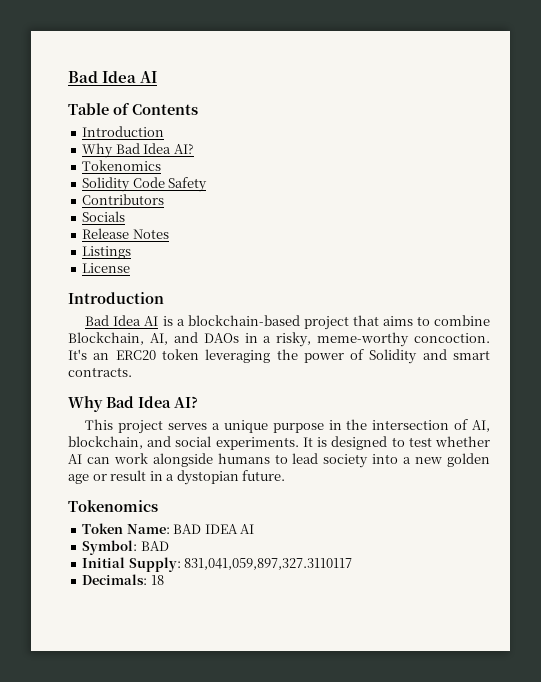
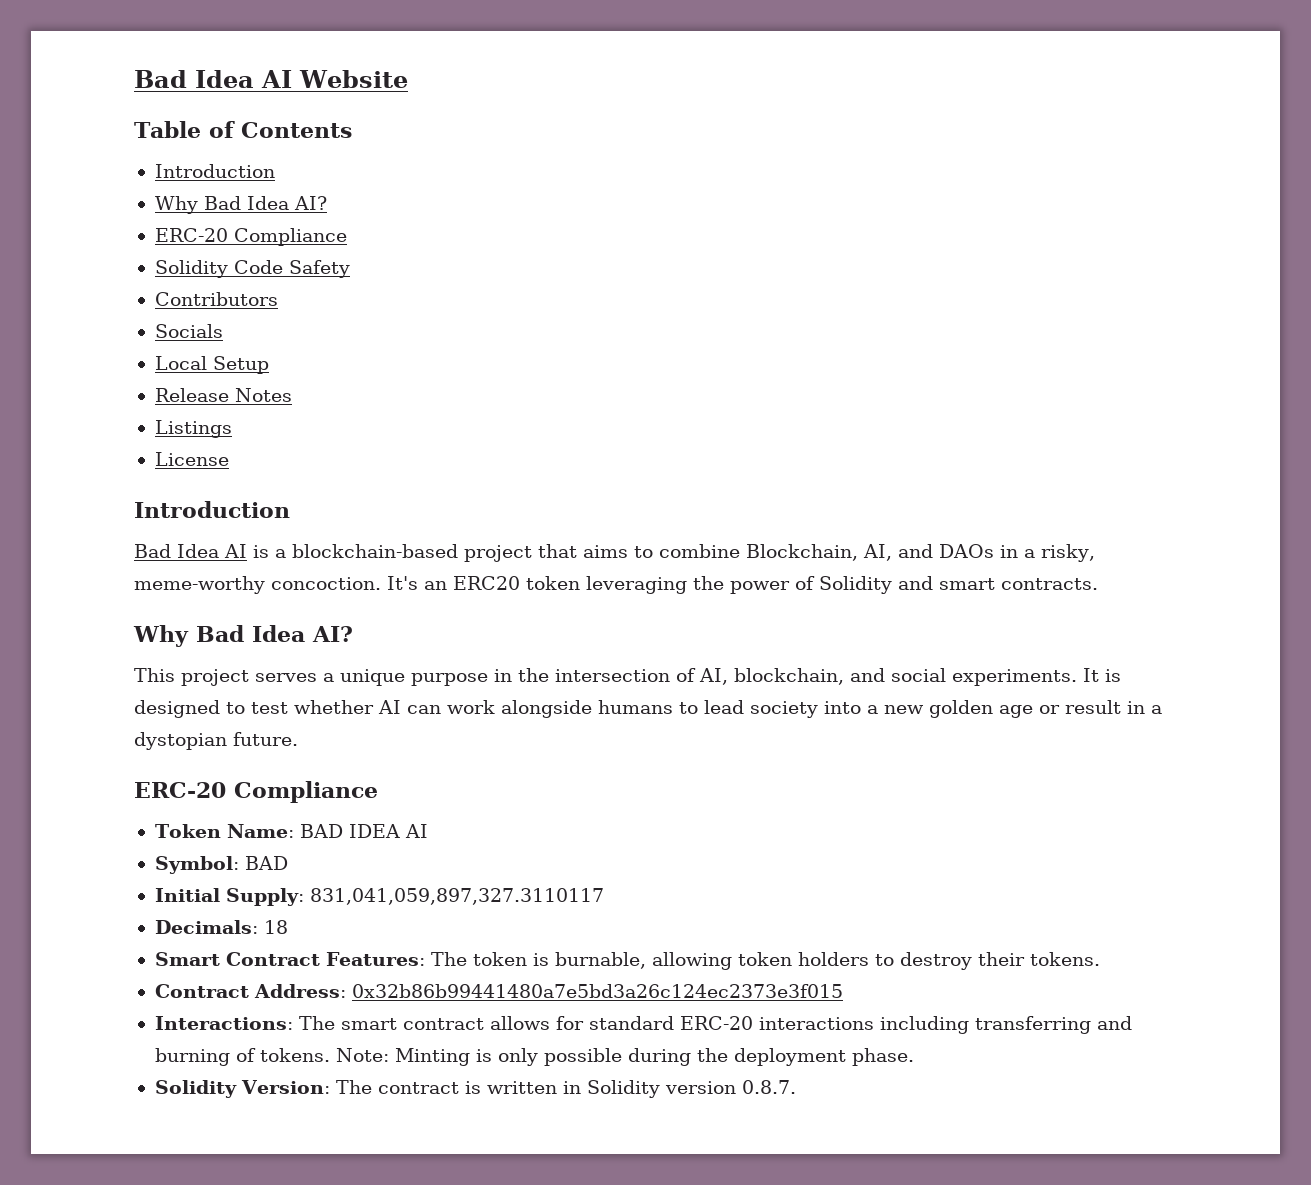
[68,71,158,83] Bad Idea AI -> [134,70,408,88] Bad Idea AI Website
[82,160,162,171] Tokenomics -> [154,228,347,246] ERC-20 Compliance
(126, 216) none -> [154,356,269,374] // Local Setup
[68,500,158,512] Tokenomics -> [134,781,378,803] ERC-20 Compliance
(164, 580) none -> [154,952,1100,970] [154,984,843,998] [154,1016,1132,1034] [154,1048,914,1066] [154,1080,796,1098] // Smart Contract Features: The token is burnable, allowing token holders to destroy their tokens. // Contract Address: 0x32b86b99441480a7e5bd3a26c124ec2373e3f015 // Interactions: The smart contract allows for standard ERC-20 interactions including transferring and burning of tokens. Note: Minting is only possible during the deployment phase. // Solidity Version: The contract is written in Solidity version 0.8.7.

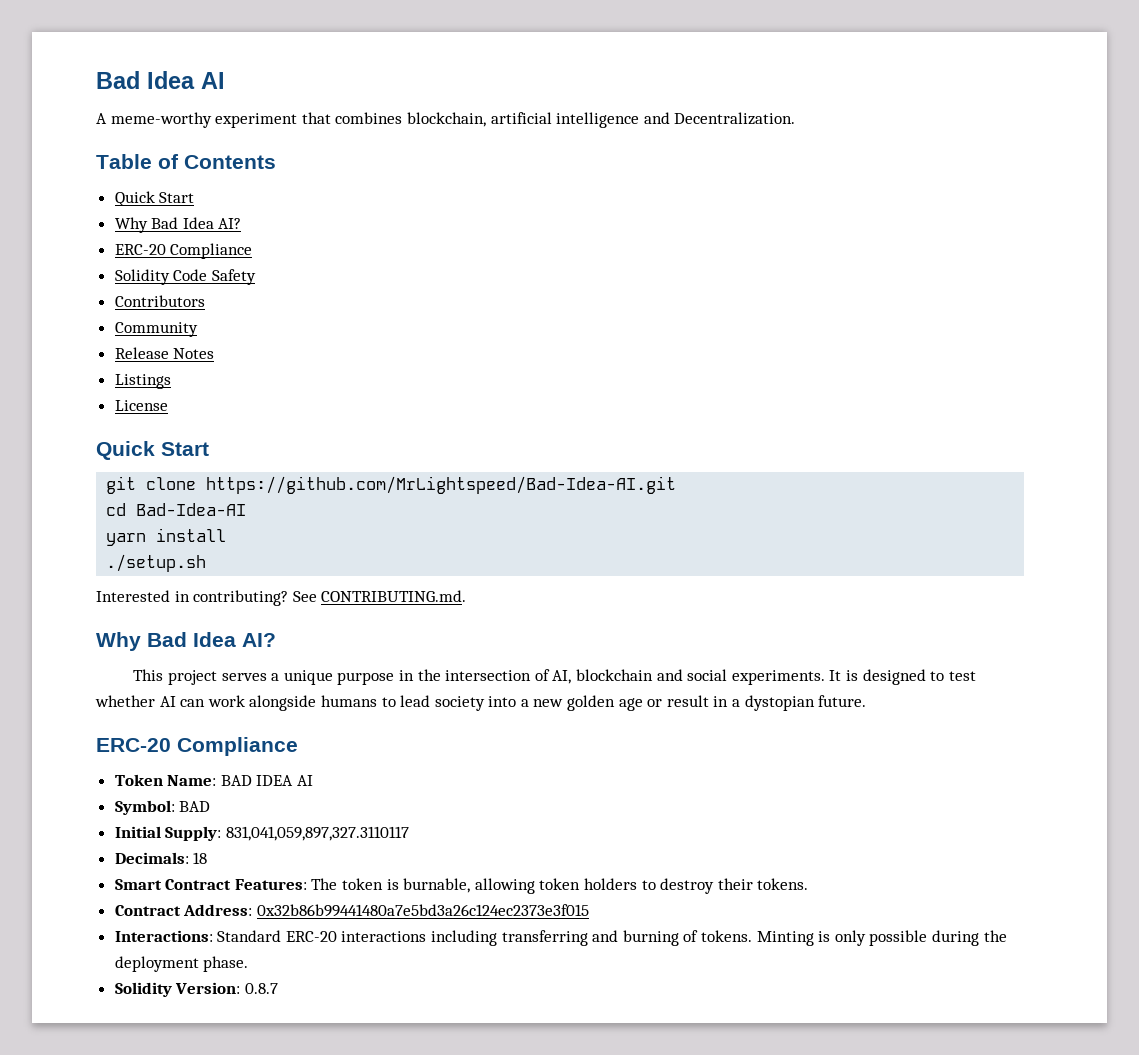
[134,70,408,88] Bad Idea AI Website -> [96,71,225,89] [96,112,796,128] Bad Idea AI // A meme-worthy experiment that combines blockchain, artificial intelligence and Decentralization.
[154,164,275,178] Introduction -> [114,191,195,206] Quick Start
[154,324,223,338] [154,356,269,374] Socials // Local Setup -> [114,322,198,337] Community
[134,501,290,518] [134,544,1095,562] [134,576,1098,594] Introduction // Bad Idea AI is a blockchain-based project that aims to combine Blockchain, AI, and DAOs in a risky, meme-worthy concoction. It's an ERC20 token leveraging the power of Solidity and smart contracts. -> [96,441,209,460] [106,476,677,494] [106,503,247,516] [106,528,227,546] [106,554,207,572] [96,590,467,606] Quick Start // git clone https://github.com/MrLightspeed/Bad-Idea-AI.git // cd Bad-Idea-AI // yarn install // ./setup.sh // Interested in contributing? See CONTRIBUTING.md.
[734,668,844,685] blockchain, -> [575,669,653,681] blockchain
[298,1016,674,1030] The smart contract allows for standard -> [217,930,282,942] Standard
[335,1048,389,1062] Note: -> (753, 936) none
[335,1080,796,1098] The contract is written in Solidity version 0.8.7. -> [244,983,278,994] 0.8.7

